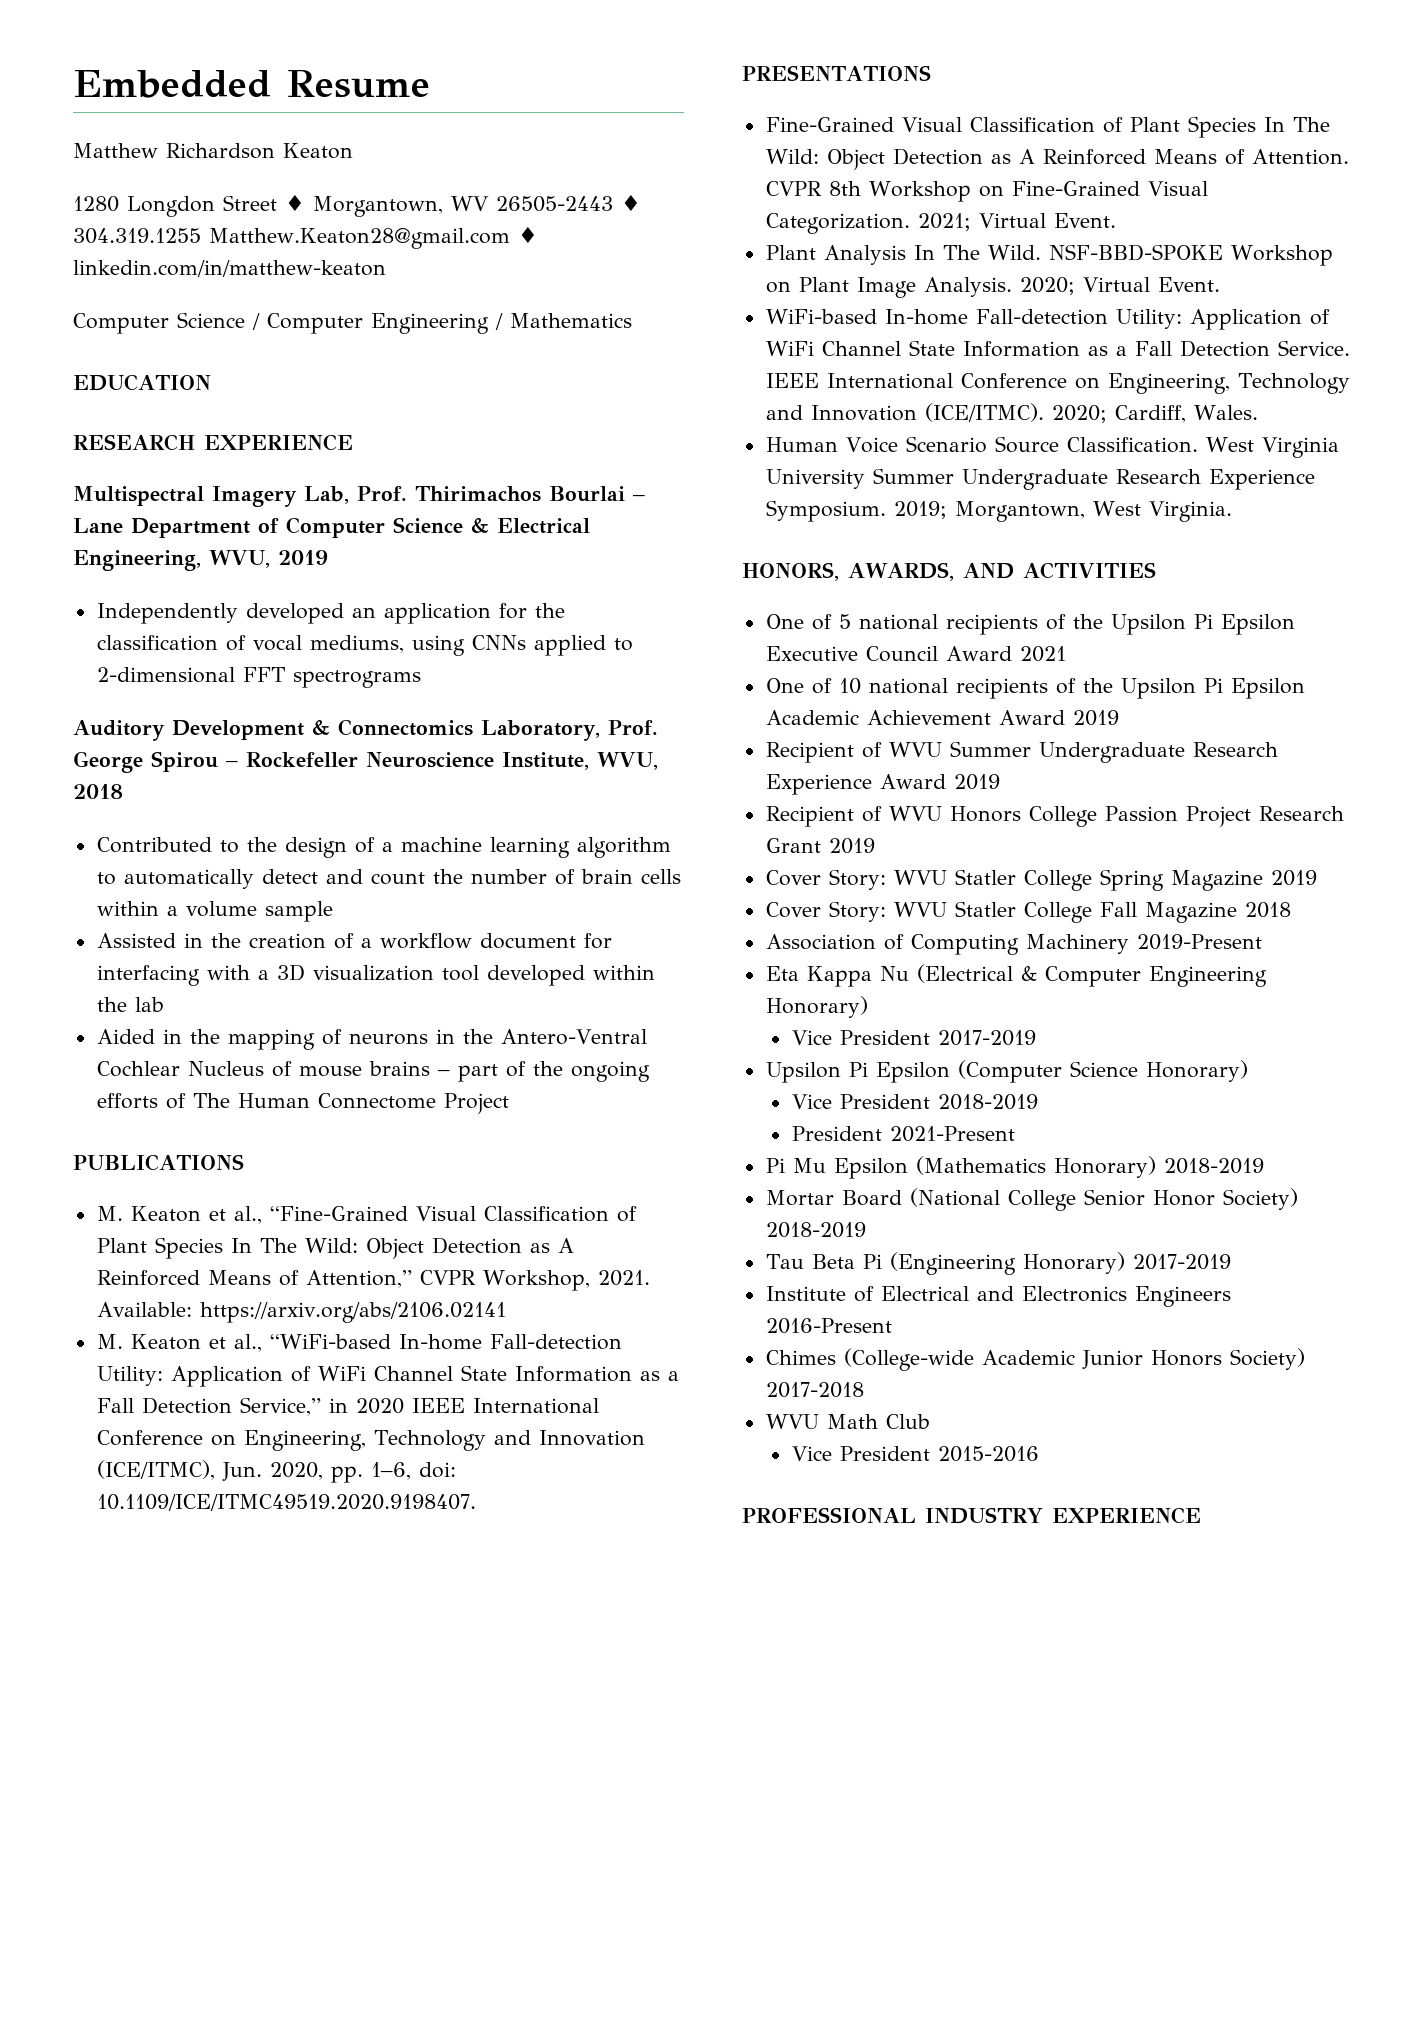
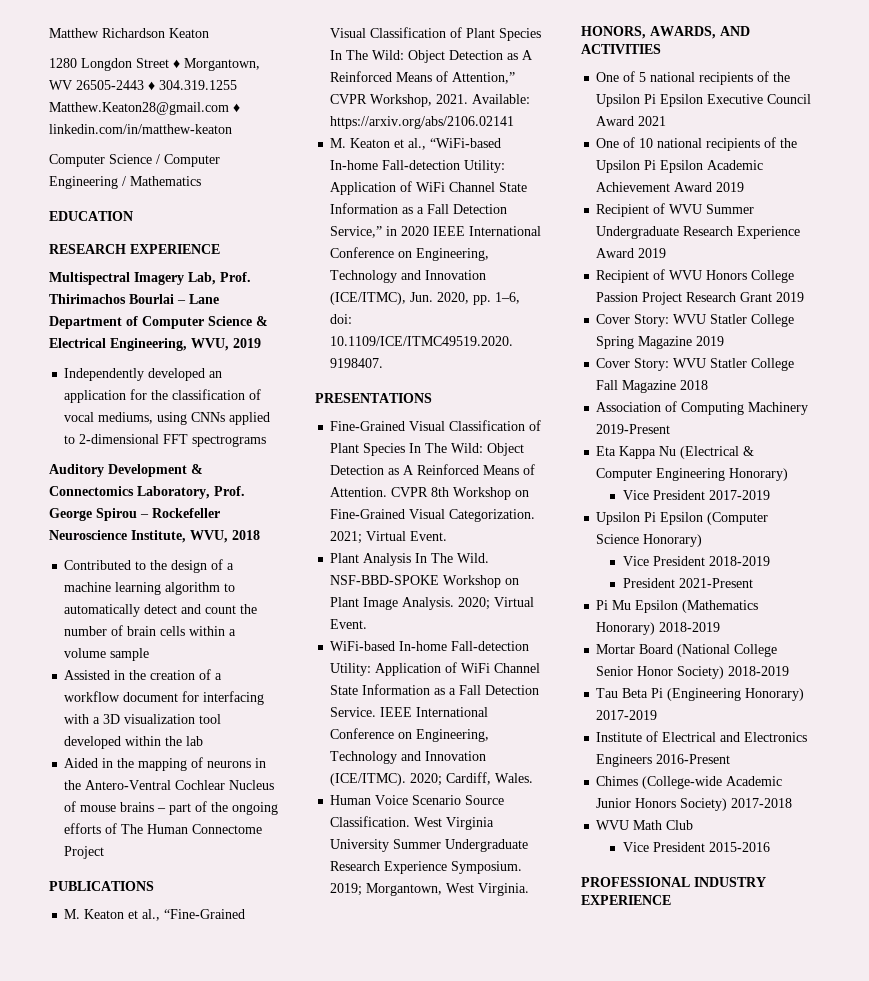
[73,70,430,98] Embedded Resume // -> (49, 33) none

